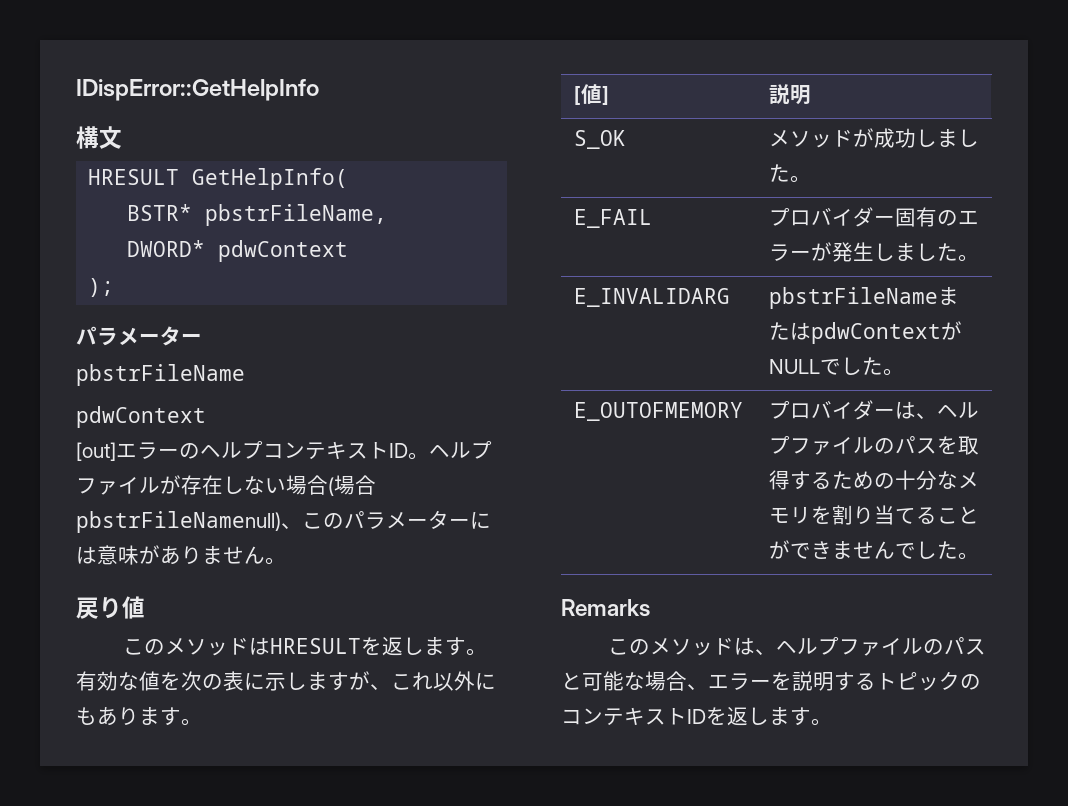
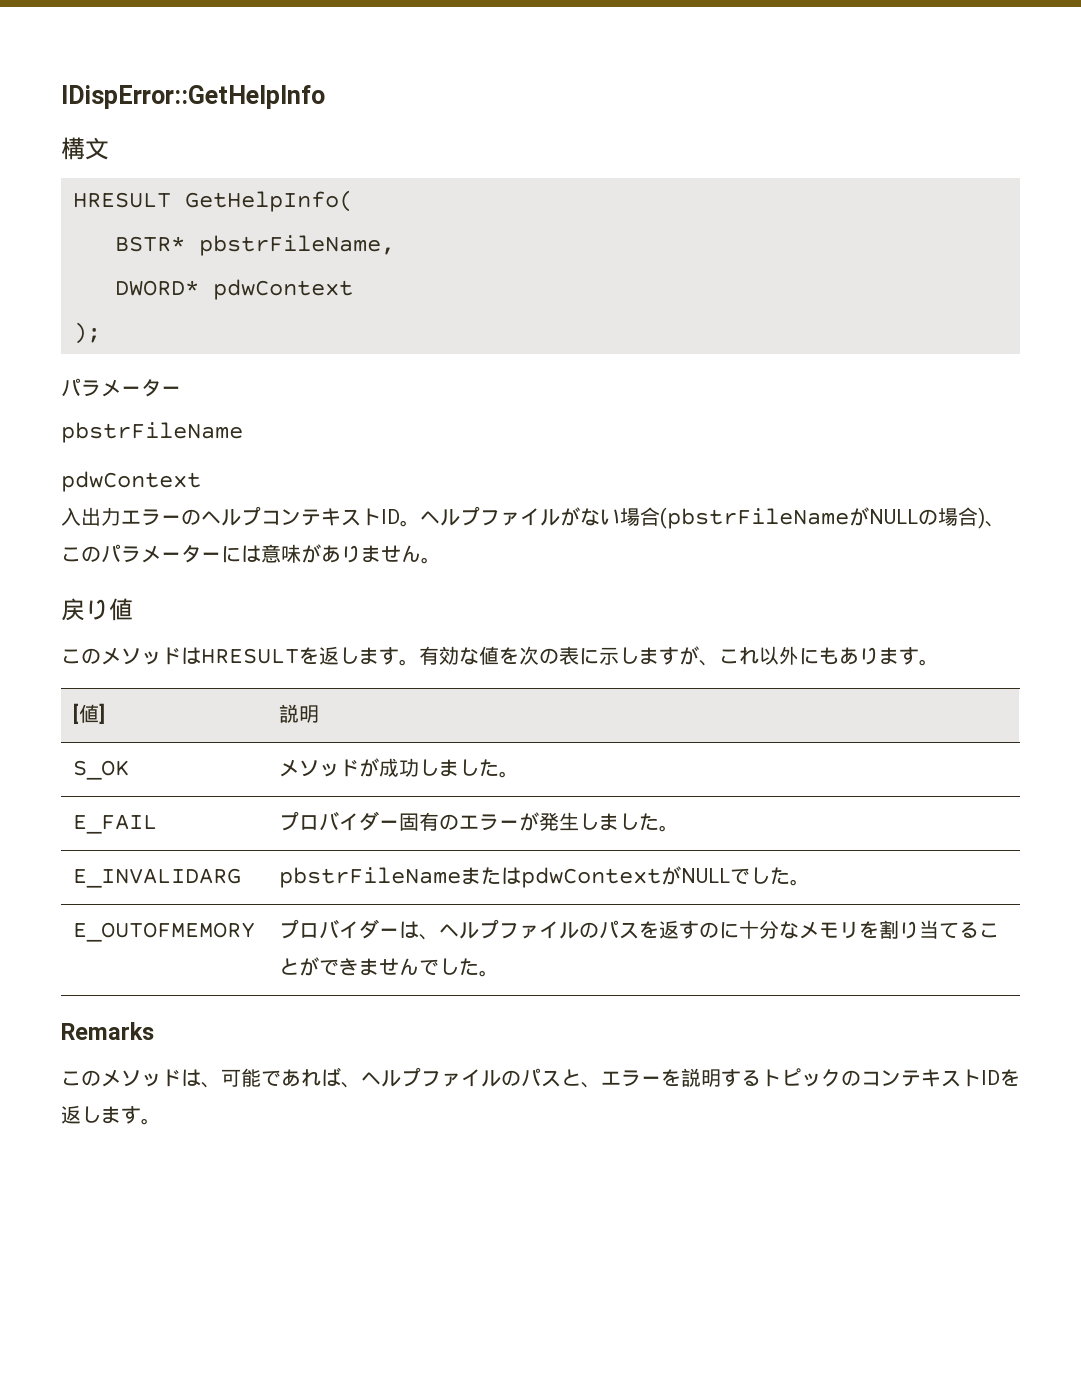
[76,442,116,461] [out] -> [61,507,121,526] 入出力
[181,475,244,495] 存在し -> (580, 516) none
[328,475,376,496] [76,511,281,533] (場合pbstrFileNamenull) -> [660,507,985,529] (pbstrFileNameがNULLの場合)
[957,436,979,455] [768,470,895,490] 取得するための -> [658,920,739,939] 返すのに
(776, 652) none -> [221,1067,361,1088] 可能であれば、
[582,671,687,691] 可能な場合 -> (581, 1077) none

